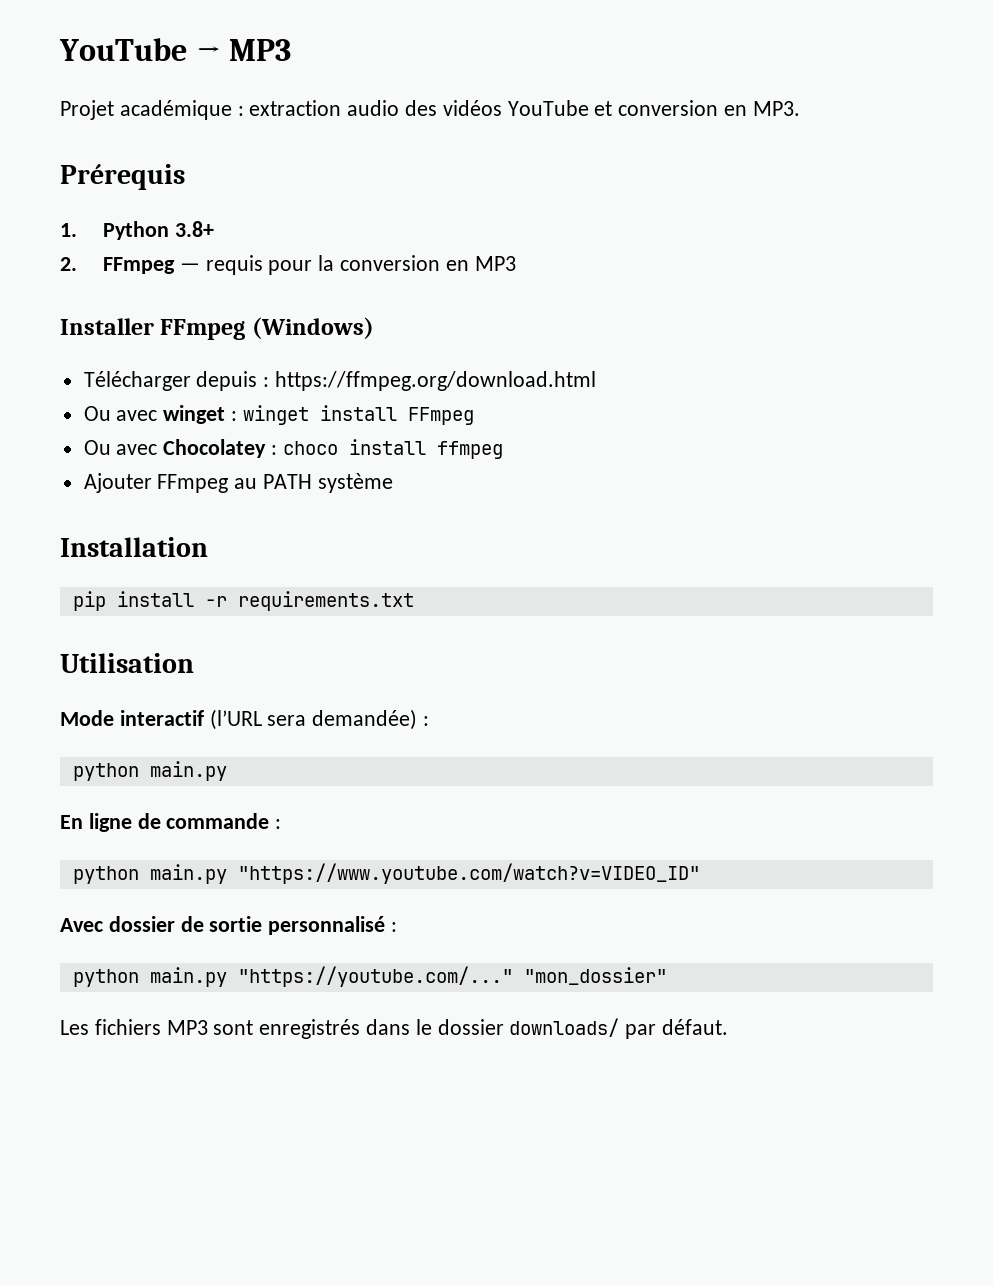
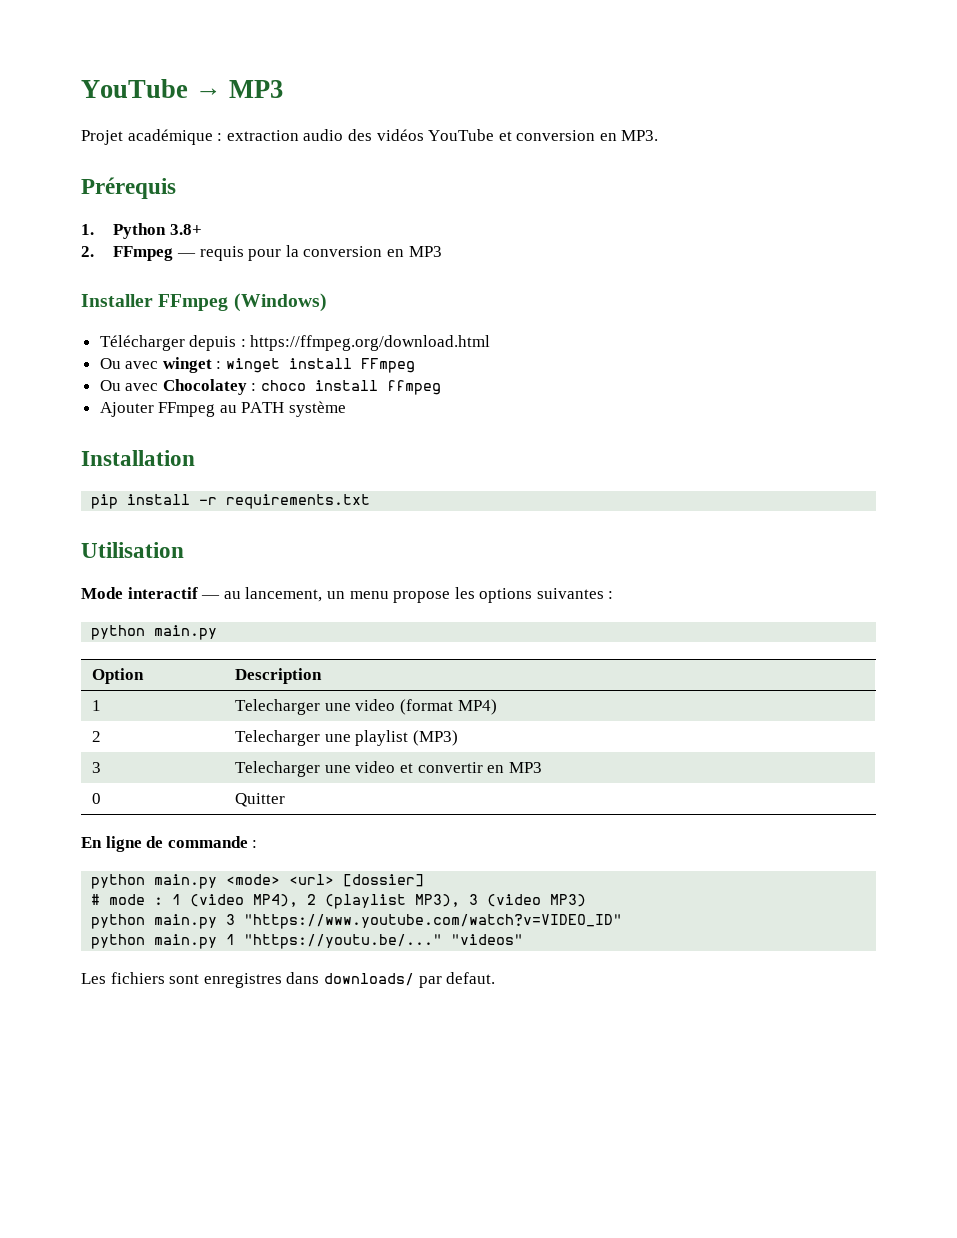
[209,709,430,730] [72,761,227,781] (l’URL sera demandée) : // python main.py -> [201,587,614,603] [91,625,218,640] [92,668,145,684] [235,668,323,684] [92,700,102,711] [235,699,497,715] [92,731,102,742] [235,730,458,746] [92,762,102,773] [235,761,542,777] [92,793,102,804] [235,793,286,807] — au lancement, un menu propose les options suivantes : // python main.py // Option | Description // 1 | Telecharger une video (format MP4) // 2 | Telecharger une playlist (MP3) // 3 | Telecharger une video et convertir en MP3 // 0 | Quitter
[237,863,700,884] [60,916,398,935] [72,966,667,987] [60,1019,504,1039] "https://www.youtube.com/watch?v=VIDEO_ID" // Avec dossier de sortie personnalisé : // python main.py "https://youtube.com/..." "mon_dossier" // Les fichiers MP3 sont enregistrés dans le dossier -> [226,874,425,887] [91,894,587,909] [91,914,623,929] [91,934,524,949] [81,972,320,988] <mode> <url> [dossier] // # mode : 1 (video MP4), 2 (playlist MP3), 3 (video MP3) // python main.py 3 "https://www.youtube.com/watch?v=VIDEO_ID" // python main.py 1 "https://youtu.be/..." "videos" // Les fichiers sont enregistres dans
[662,1019,729,1035] défaut. -> [446,972,496,984] defaut.

